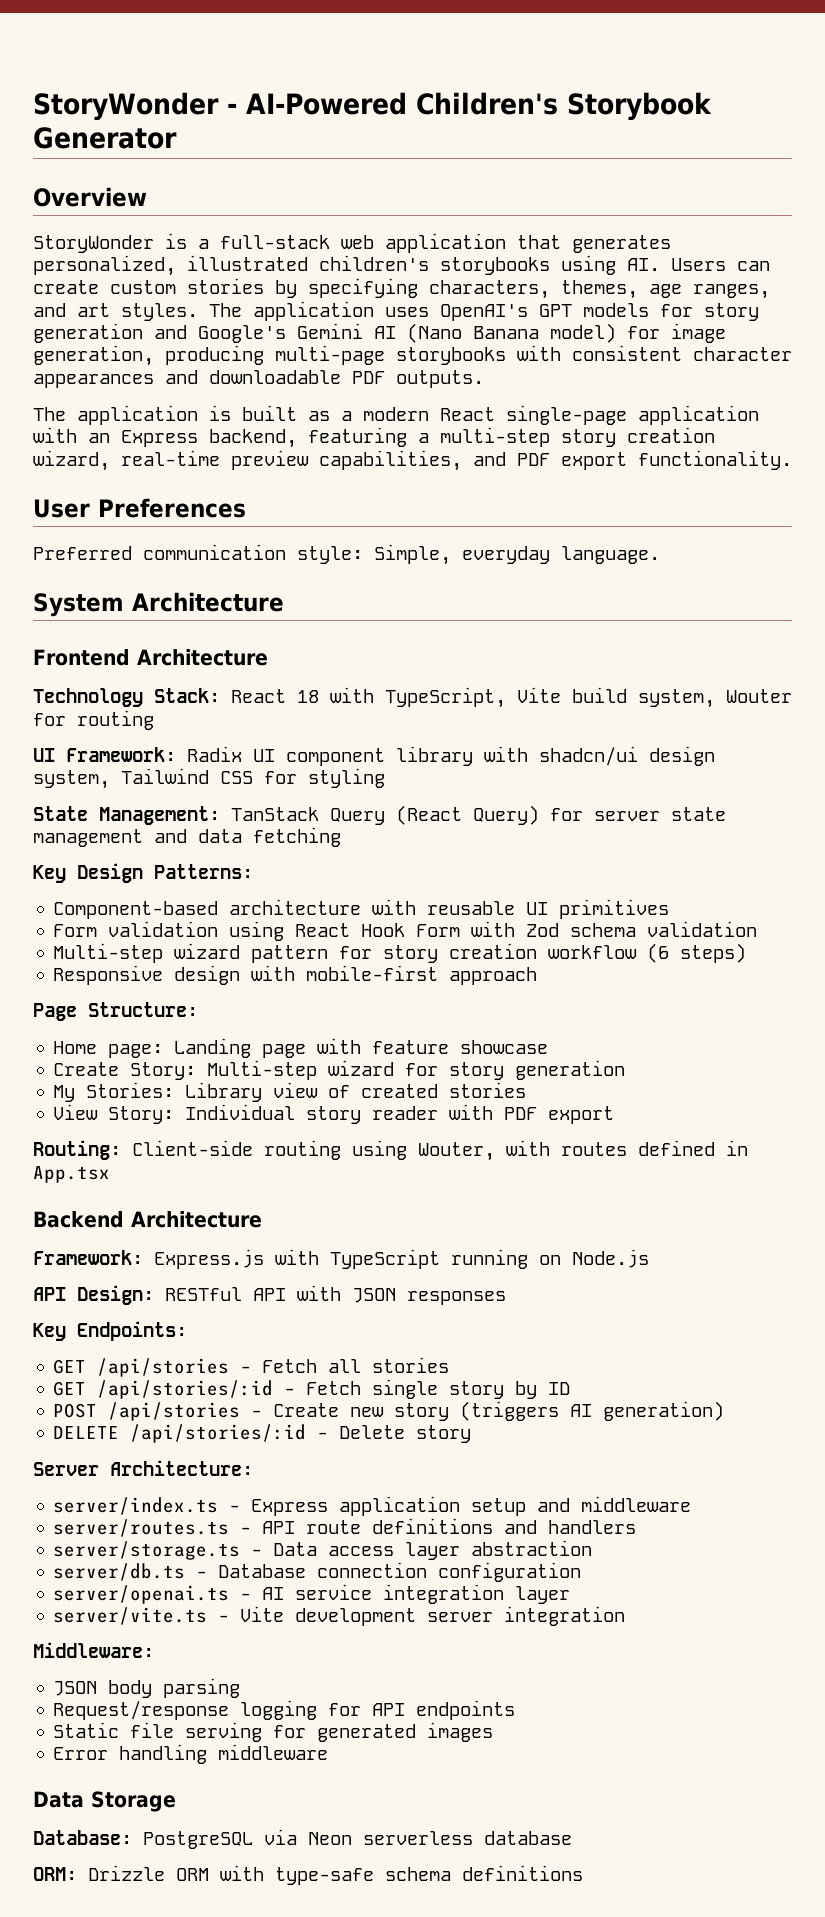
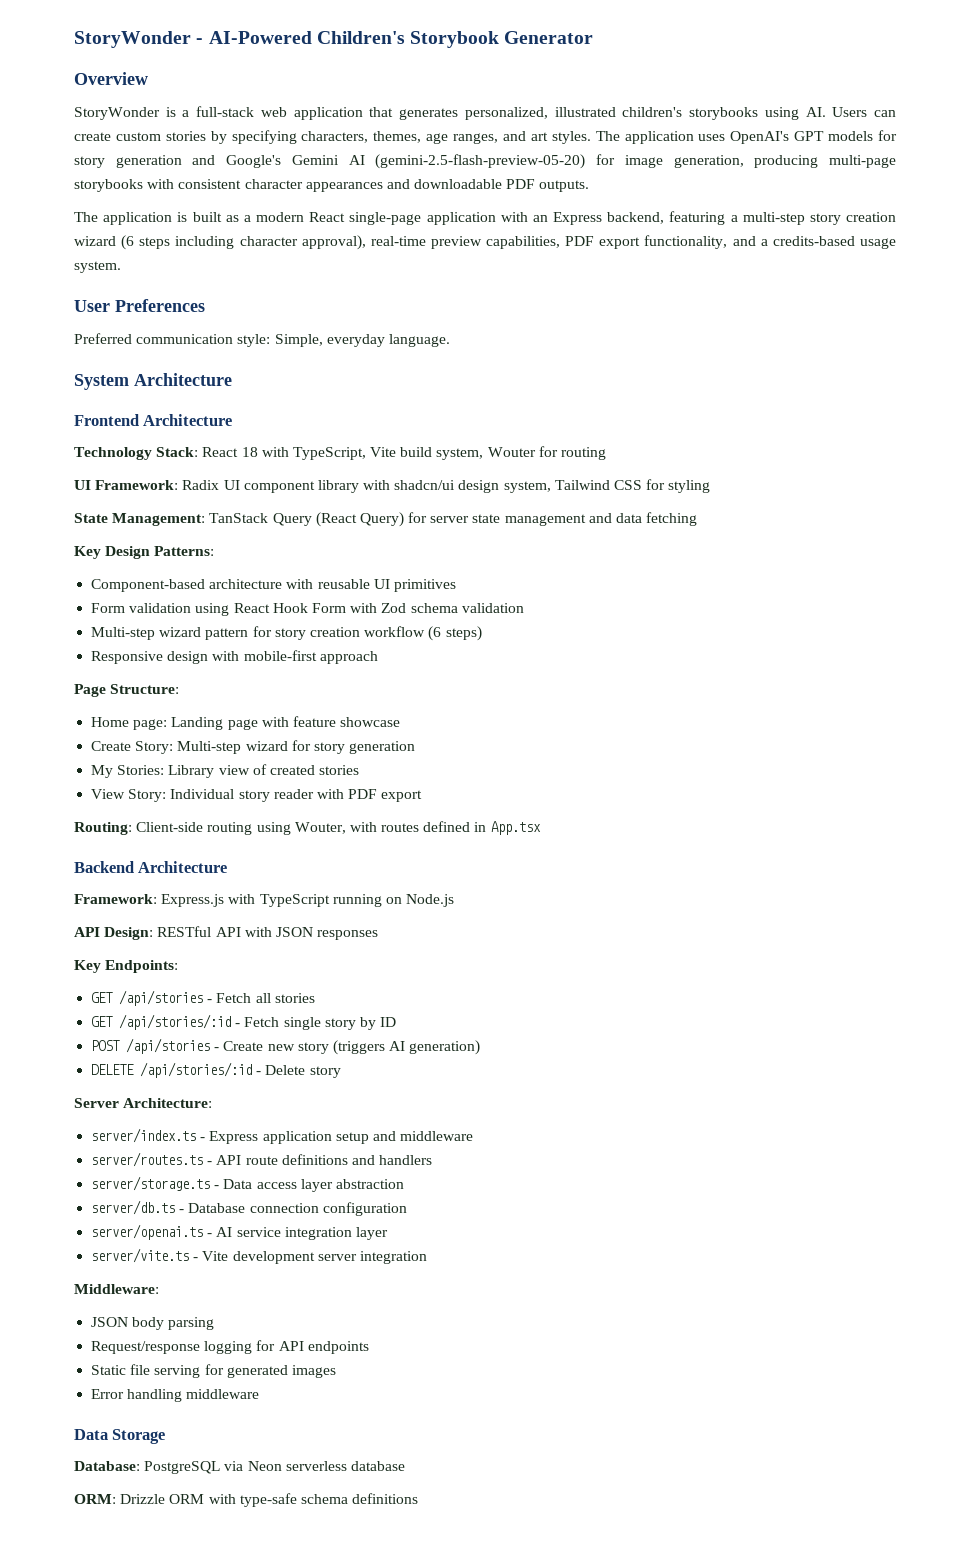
[407,323,616,343] (Nano Banana model) -> [375,154,586,169] (gemini-2.5-flash-preview-05-20)
[33,450,110,471] wizard, -> [74,235,366,250] wizard (6 steps including character approval),
[473,450,792,470] and PDF export functionality. -> [565,235,896,249] [74,261,121,273] PDF export functionality, and a credits-based usage system.

